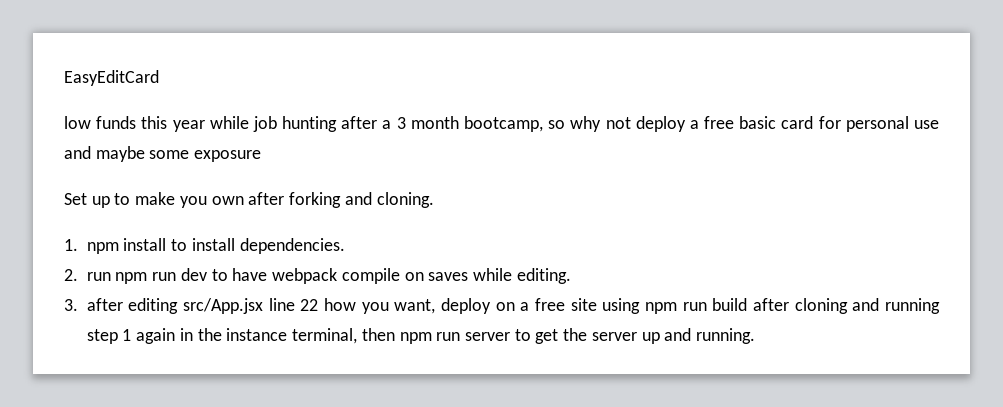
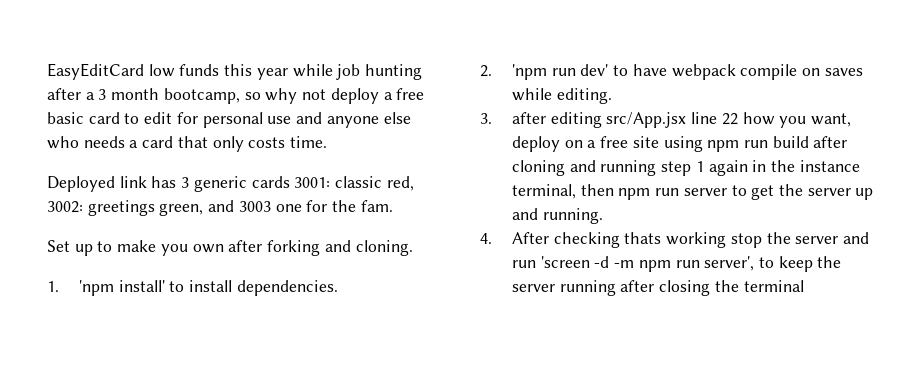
(159, 78) // -> (144, 71) none
(814, 122) none -> [124,112,173,124] to edit
[95,146,262,162] maybe some exposure -> [326,112,411,128] [47,136,328,152] [47,176,414,192] [47,200,393,216] anyone else who needs a card that only costs time. // Deployed link has 3 generic cards 3001: classic red, 3002: greetings green, and 3003 one for the fam.
[86,238,167,254] npm install -> [78,280,165,296] 'npm install'
[86,268,207,284] run npm run dev -> [511,64,609,80] 'npm run dev'
(756, 336) none -> [480,232,869,248] [511,256,842,272] [511,280,804,296] // 4. After checking thats working stop the server and run 'screen -d -m npm run server', to keep the server running after closing the terminal

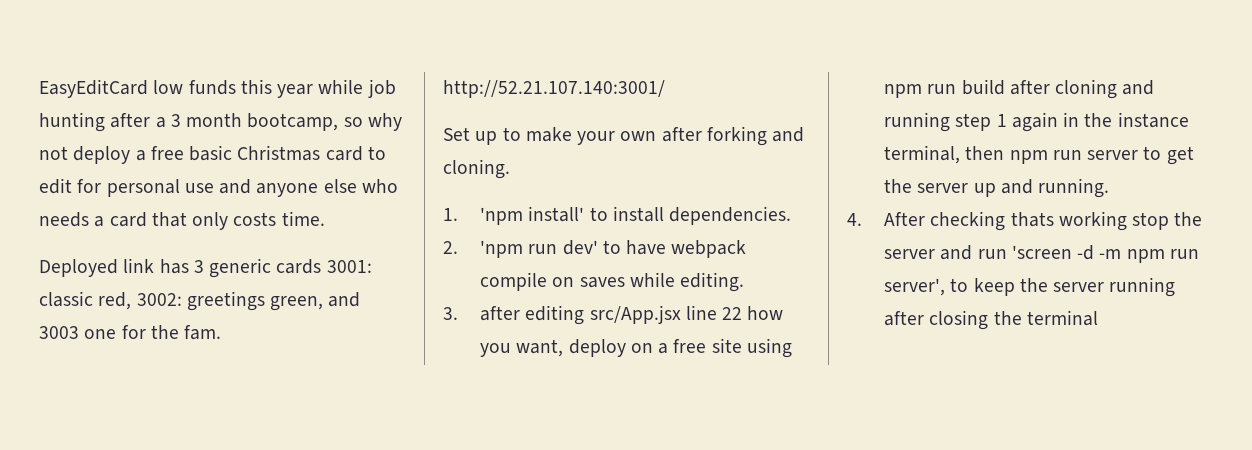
(84, 118) none -> [237,145,321,161] Christmas
(393, 206) none -> [443,80,665,98] http://52.21.107.140:3001/
[160,244,188,256] you -> [577,131,616,145] your

